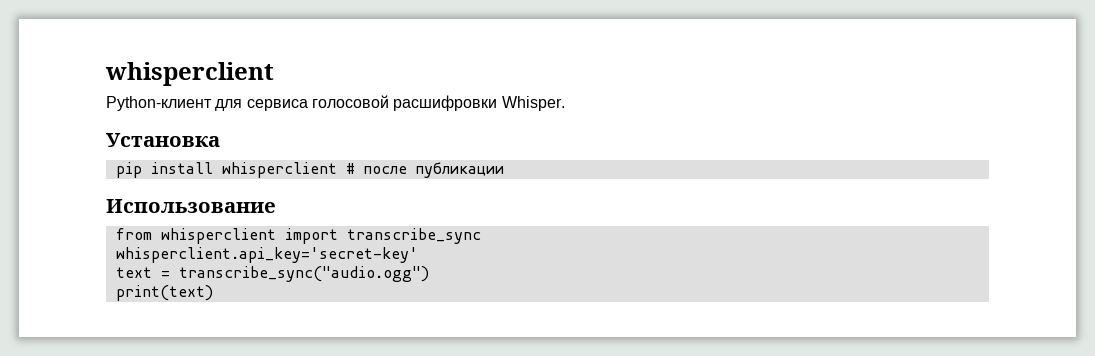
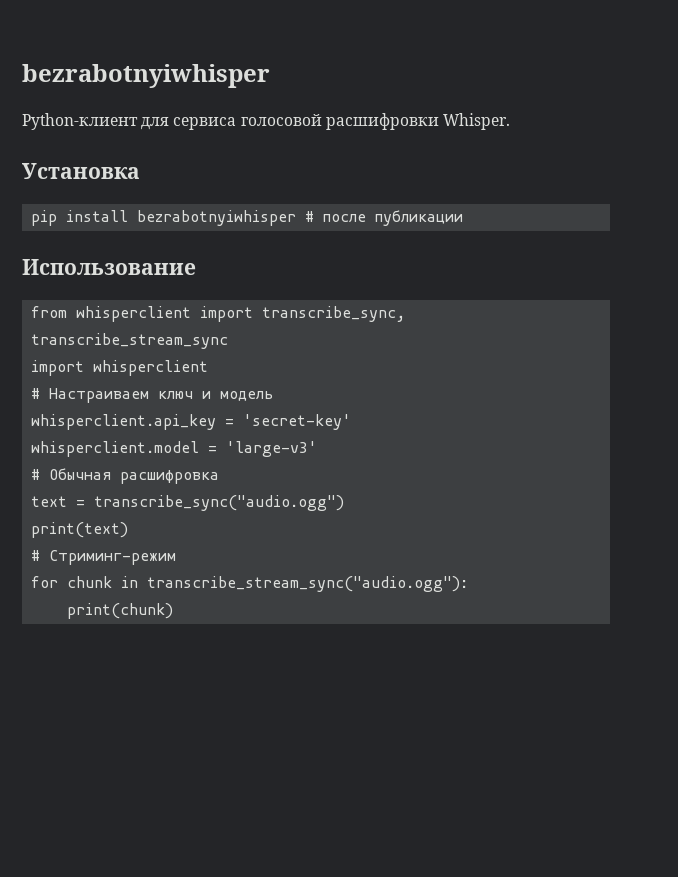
[105,62,274,86] whisperclient -> [22,64,270,88] bezrabotnyiwhisper
[221,162,337,178] whisperclient -> [137,210,297,226] bezrabotnyiwhisper
[346,228,481,244] [115,247,418,263] [115,266,429,282] [115,285,213,301] transcribe_sync // whisperclient.api_key='secret-key' // text = transcribe_sync("audio.ogg") // print(text) -> [262,306,406,322] [31,333,229,349] [31,360,209,376] [31,388,274,403] [31,414,352,430] [31,441,318,457] [31,468,220,484] [31,495,345,511] [31,522,129,538] [31,550,177,565] [31,576,469,592] [67,603,174,619] transcribe_sync, transcribe_stream_sync // import whisperclient // # Настраиваем ключ и модель // whisperclient.api_key = 'secret-key' // whisperclient.model = 'large-v3' // # Обычная расшифровка // text = transcribe_sync("audio.ogg") // print(text) // # Стриминг-режим // for chunk in transcribe_stream_sync("audio.ogg"): // print(chunk)

